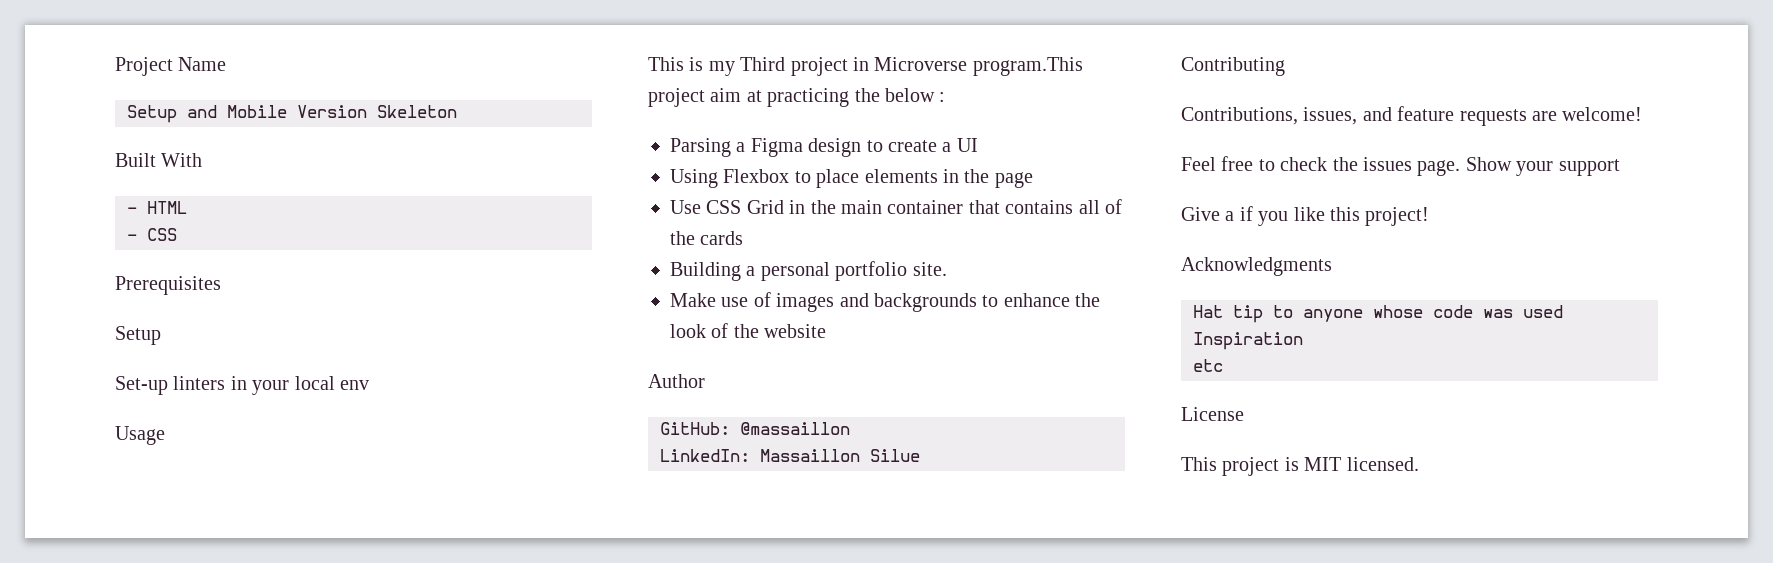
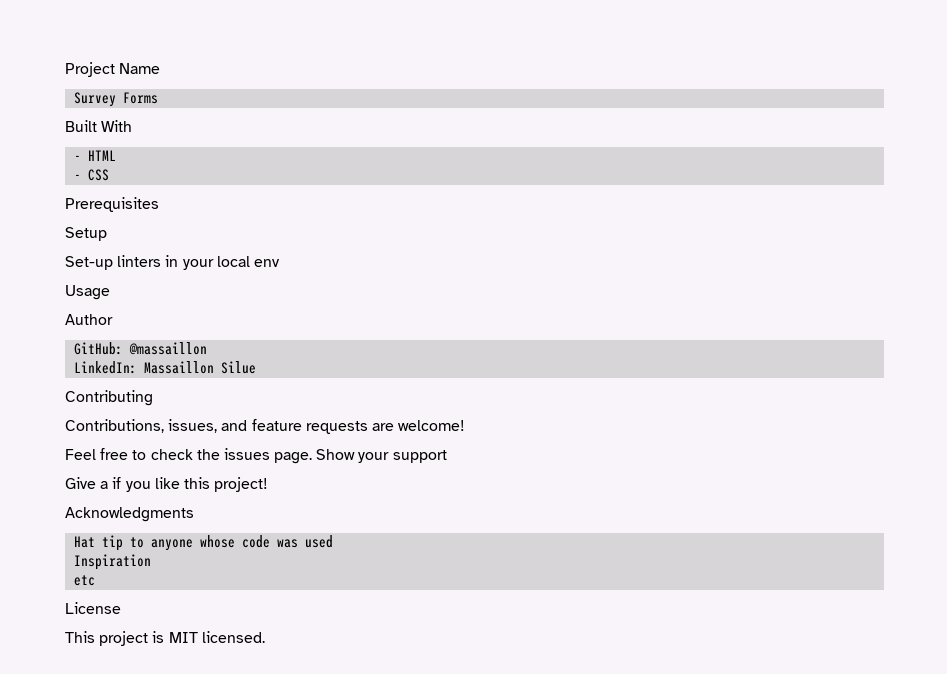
[127,105,457,123] Setup and Mobile Version Skeleton -> [74,92,159,107] Survey Forms
[648,57,1083,76] [648,88,946,107] [670,138,978,157] [670,169,1033,188] [670,199,1122,214] [670,231,744,245] [670,261,947,281] [670,292,1101,312] [670,323,827,338] // This is my Third project in Microverse program.This project aim at practicing the below : // Parsing a Figma design to create a UI // Using Flexbox to place elements in the page // Use CSS Grid in the main container that contains all of the cards // Building a personal portfolio site. // Make use of images and backgrounds to enhance the look of the website -> (110, 292) none

